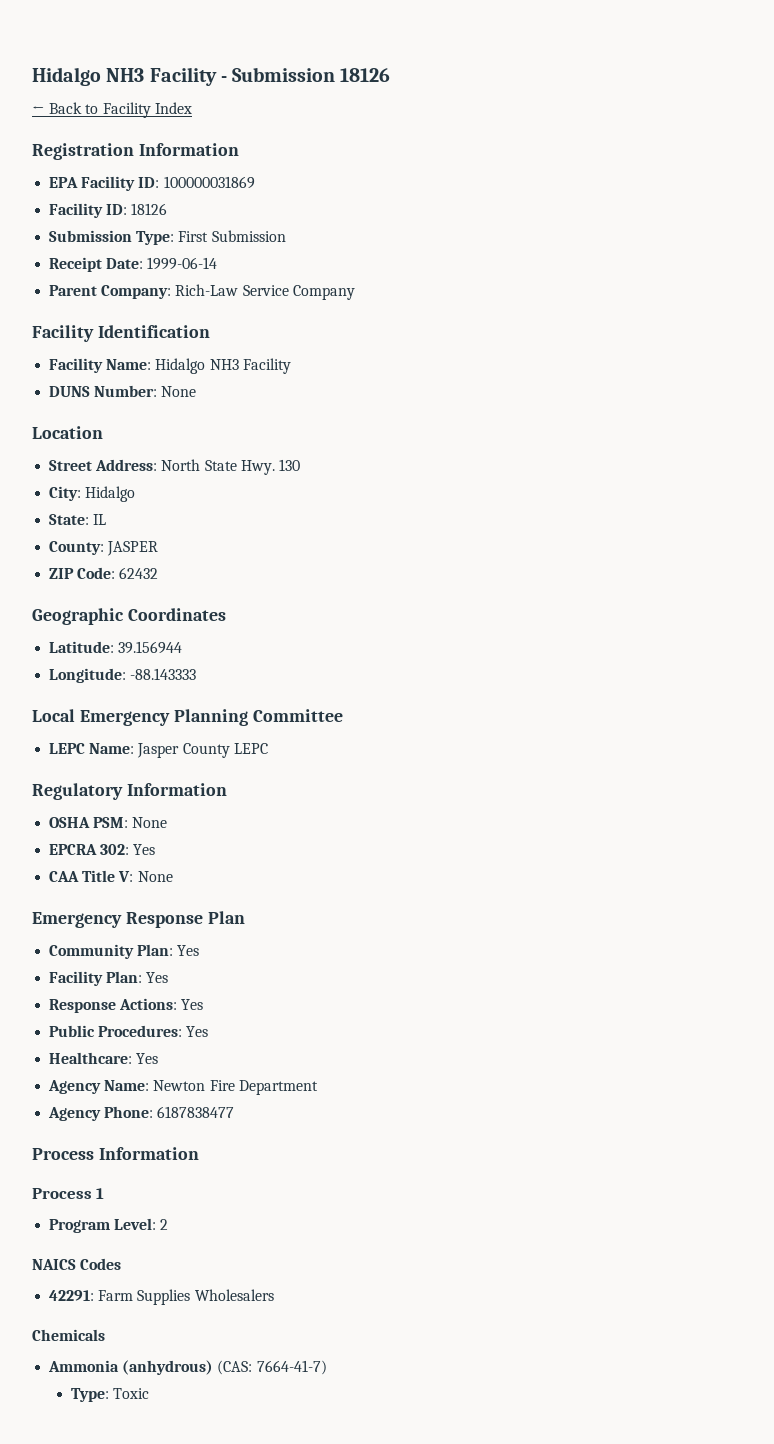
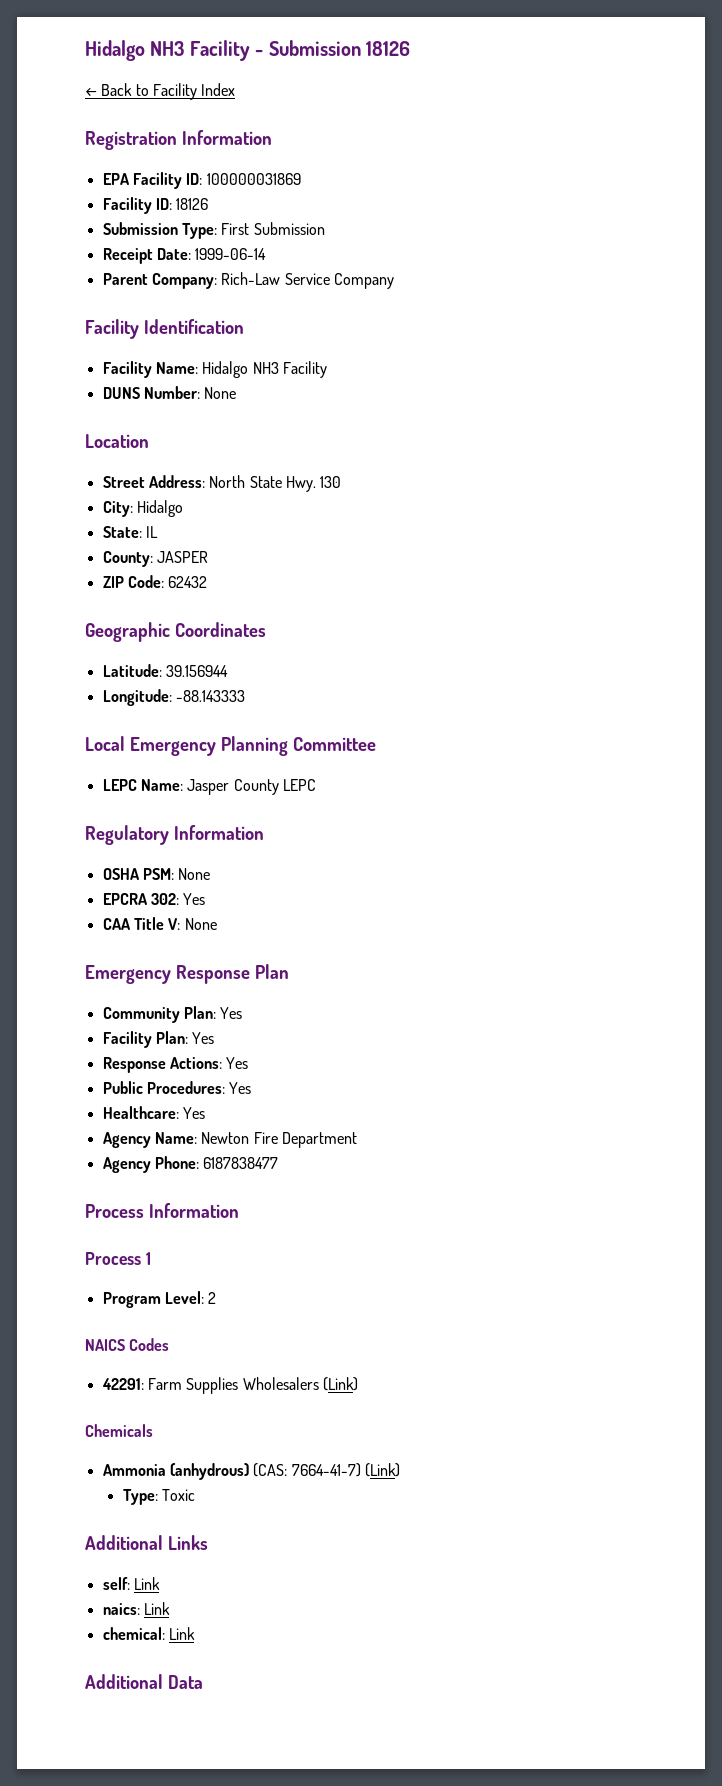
(274, 1295) none -> [322,1377,358,1391] (Link)
(327, 1367) none -> [364,1463,400,1477] (Link)
(150, 1393) none -> [85,1535,208,1550] [102,1577,160,1590] [102,1602,170,1615] [102,1627,195,1640] [85,1674,203,1689] // Additional Links // self: Link // naics: Link // chemical: Link // Additional Data

